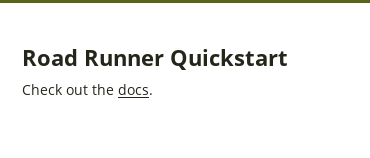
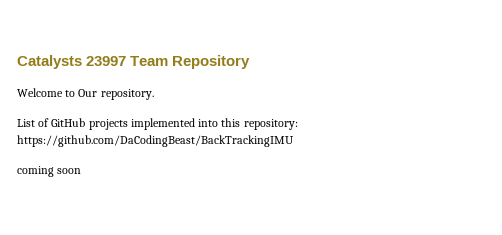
[22,49,288,70] [22,84,153,95] Road Runner Quickstart // Check out the docs. -> [17,55,251,69] [17,88,154,100] [17,118,298,130] [17,135,294,147] [17,166,82,177] Catalysts 23997 Team Repository // Welcome to Our repository. // List of GitHub projects implemented into this repository: https://github.com/DaCodingBeast/BackTrackingIMU // coming soon

